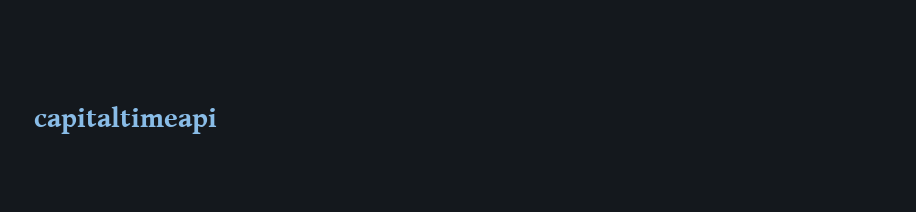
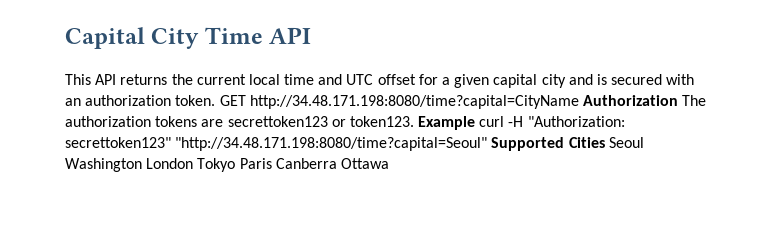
[34,106,217,134] capitaltimeapi -> [65,27,312,49] [65,74,695,88] [65,95,707,109] [65,116,625,130] [65,137,644,151] [65,158,389,172] Capital City Time API // This API returns the current local time and UTC offset for a given capital city and is secured with an authorization token. GET http://34.48.171.198:8080/time?capital=CityName Authorization The authorization tokens are secrettoken123 or token123. Example curl -H "Authorization: secrettoken123" "http://34.48.171.198:8080/time?capital=Seoul" Supported Cities Seoul Washington London Tokyo Paris Canberra Ottawa

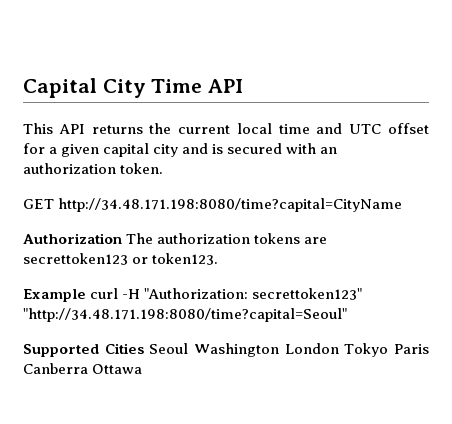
(216, 100) none -> (164, 168) //
(579, 102) none -> (403, 205) //
(414, 121) none -> (219, 259) //
(488, 144) none -> (347, 315) //

